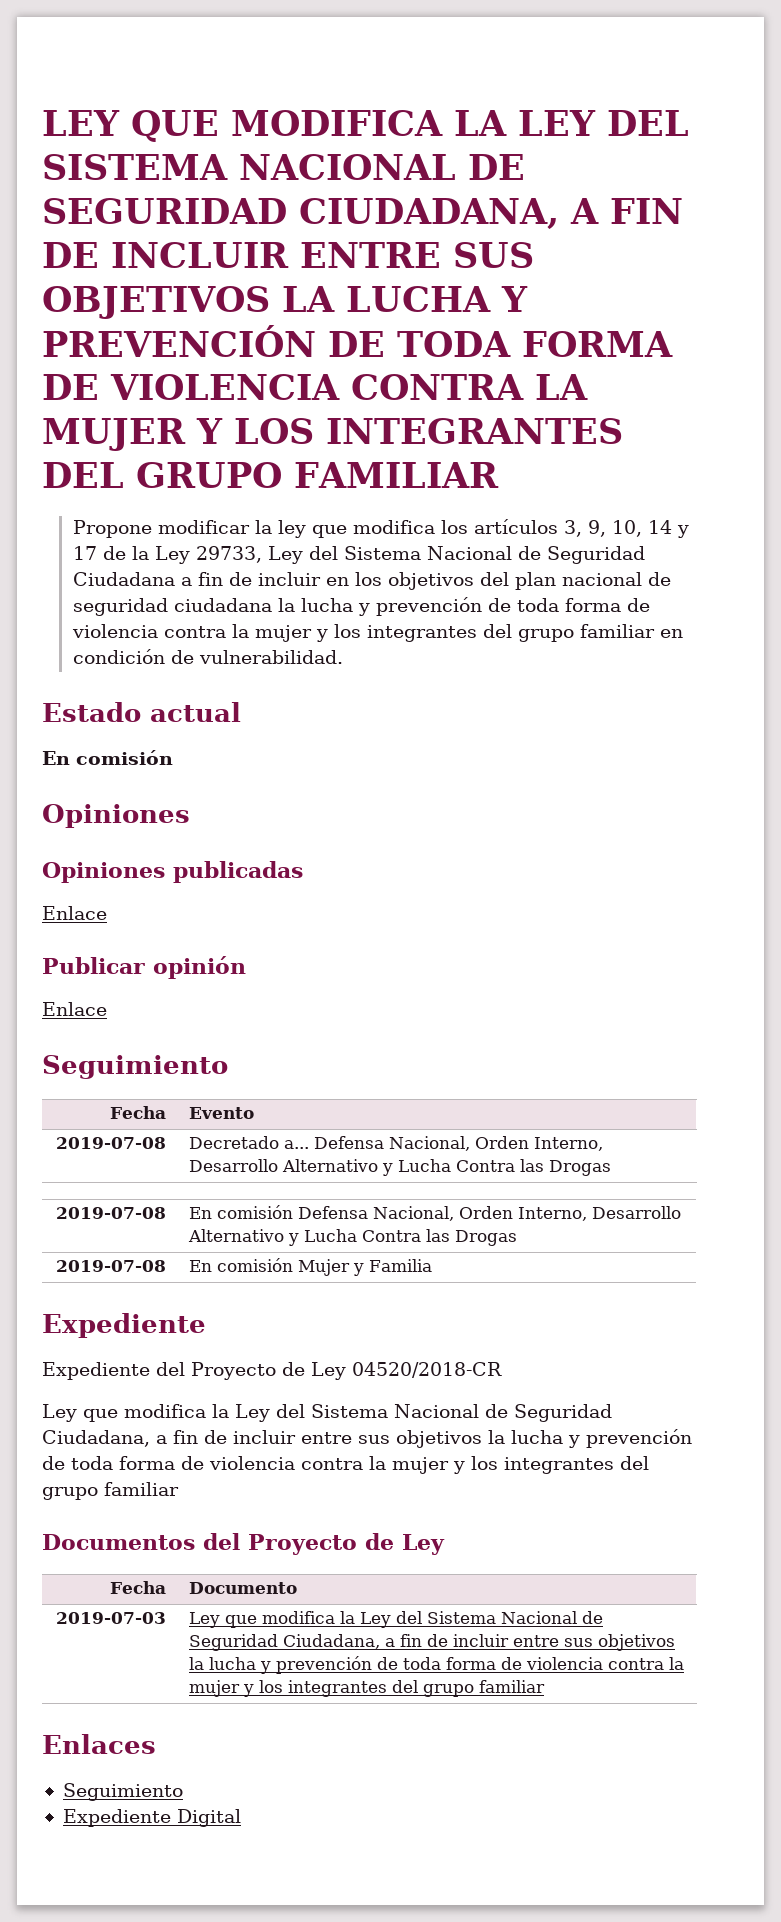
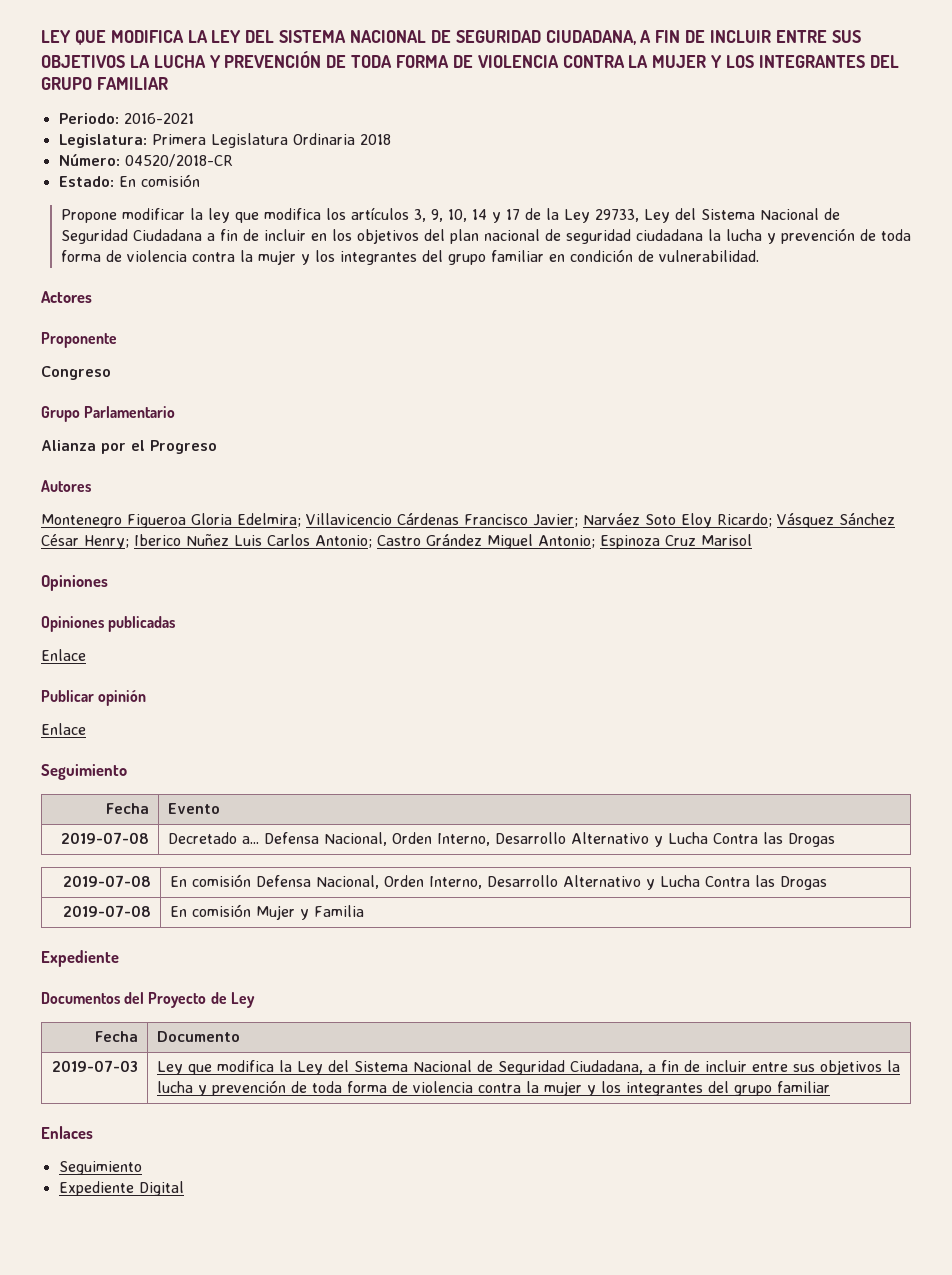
(499, 475) none -> [58,113,194,124] [58,133,391,148] [58,154,233,167] [58,174,200,187] // Periodo: 2016-2021 // Legislatura: Primera Legislatura Ordinaria 2018 // Número: 04520/2018-CR // Estado: En comisión
[42,702,241,722] [42,750,173,765] Estado actual // En comisión -> [41,291,92,303] [41,332,117,348] [41,366,111,380] [41,406,176,422] [41,440,217,454] [41,480,91,492] [41,513,895,528] [41,534,752,549] Actores // Proponente // Congreso // Grupo Parlamentario // Alianza por el Progreso // Autores // Montenegro Figueroa Gloria Edelmira; Villavicencio Cárdenas Francisco Javier; Narváez Soto Eloy Ricardo; Vásquez Sánchez César Henry; Iberico Nuñez Luis Carlos Antonio; Castro Grández Miguel Antonio; Espinoza Cruz Marisol
[42,1362,502,1380] [42,1404,612,1422] [42,1429,692,1448] [42,1456,649,1474] [42,1482,179,1500] // Expediente del Proyecto de Ley 04520/2018-CR // Ley que modifica la Ley del Sistema Nacional de Seguridad Ciudadana, a fin de incluir entre sus objetivos la lucha y prevención de toda forma de violencia contra la mujer y los integrantes del grupo familiar -> (119, 958) none

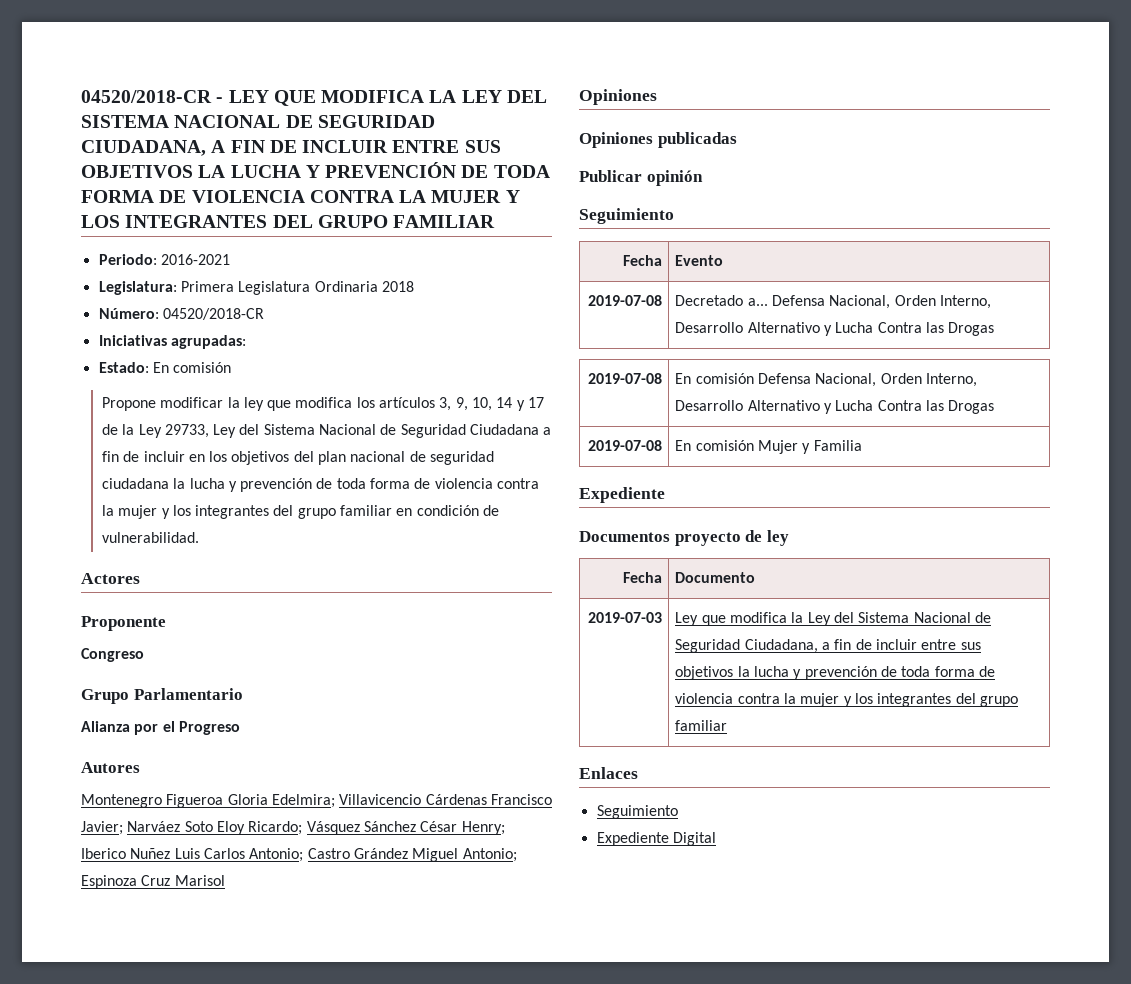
(41, 36) none -> [81,90,224,103] 04520/2018-CR -
(233, 160) none -> [98,335,246,349] // Iniciativas agrupadas:
[41,649,86,661] // Enlace -> (737, 140) none
[41,723,86,735] // Enlace -> (703, 178) none
[124,992,255,1008] del Proyecto de Ley -> [674,530,789,546] proyecto de ley

